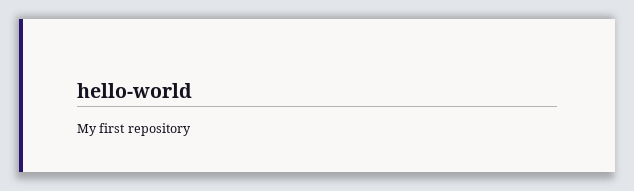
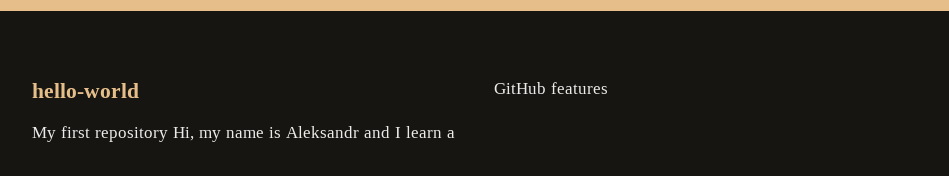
(191, 129) none -> [173,126,455,142] [494,82,608,94] Hi, my name is Aleksandr and I learn a GitHub features

